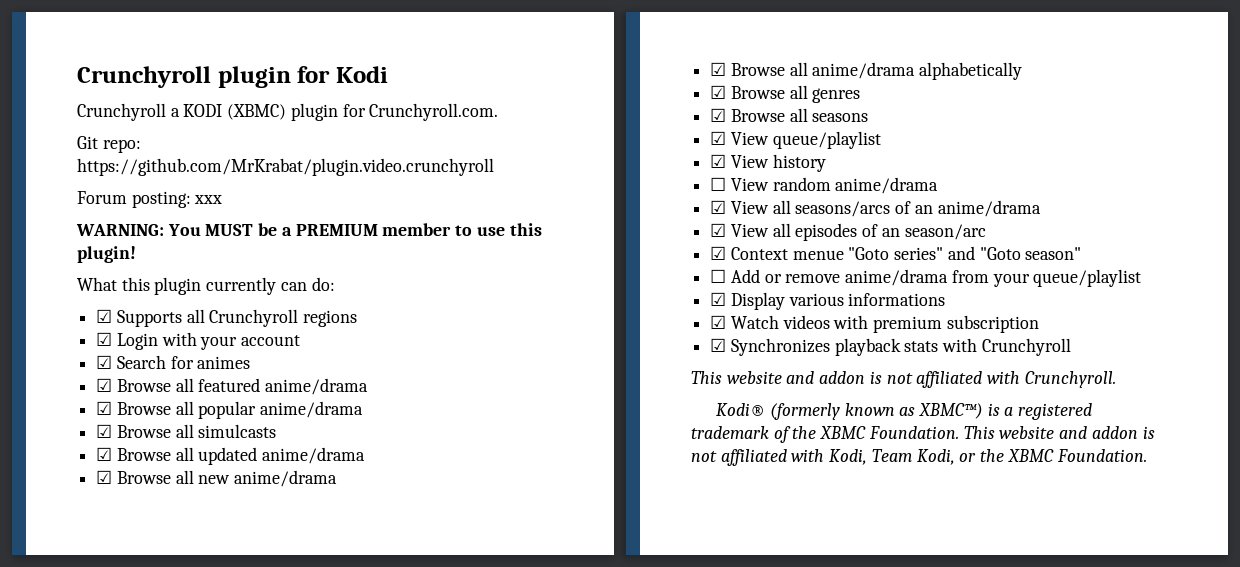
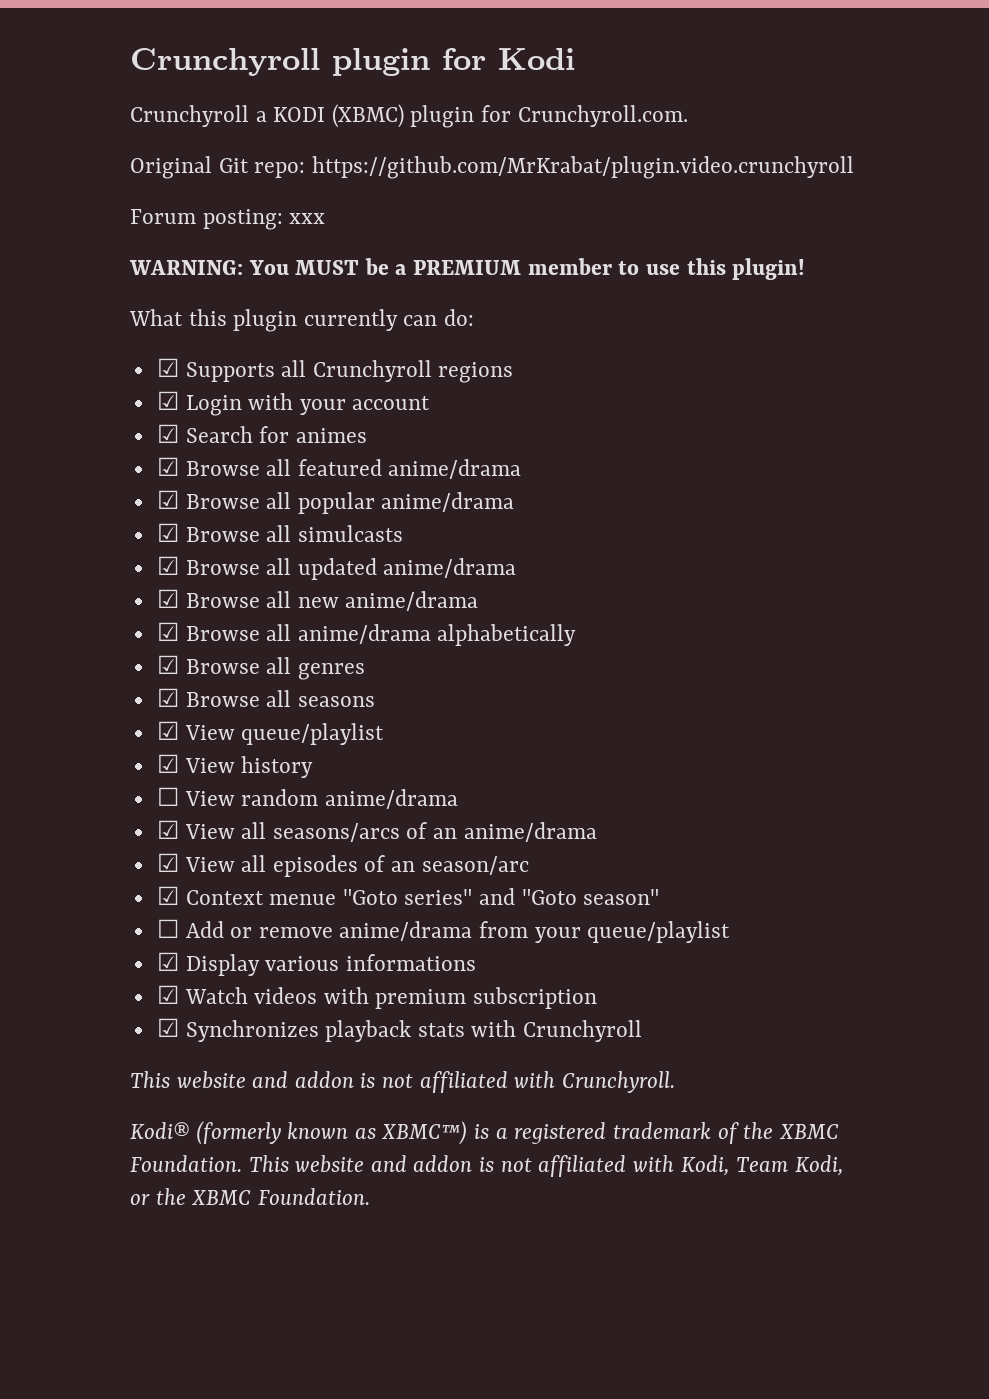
(499, 112) none -> [130,156,212,179] Original

